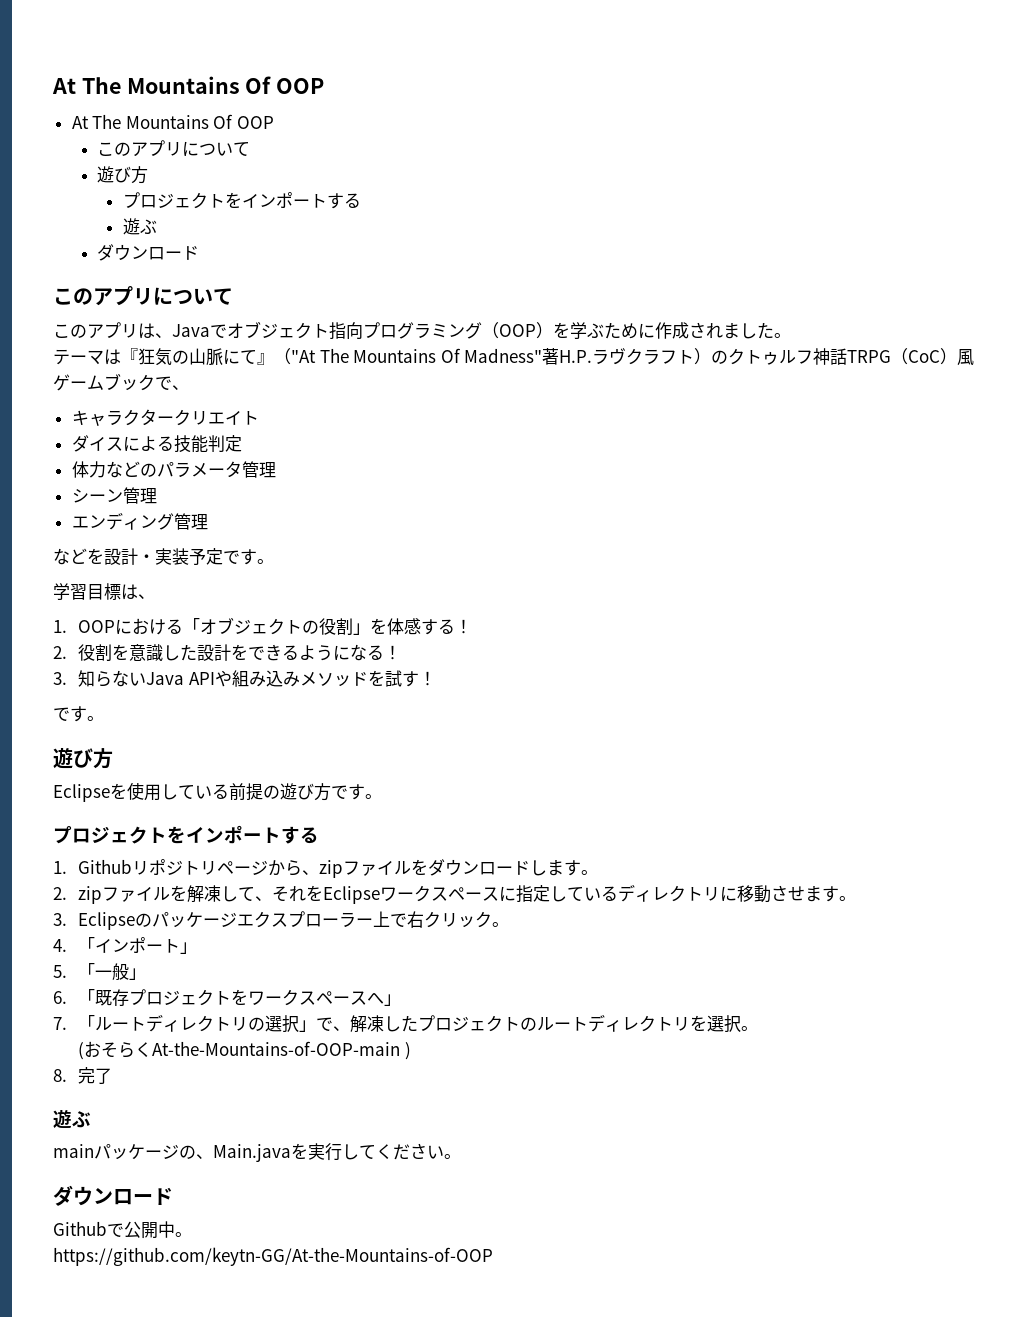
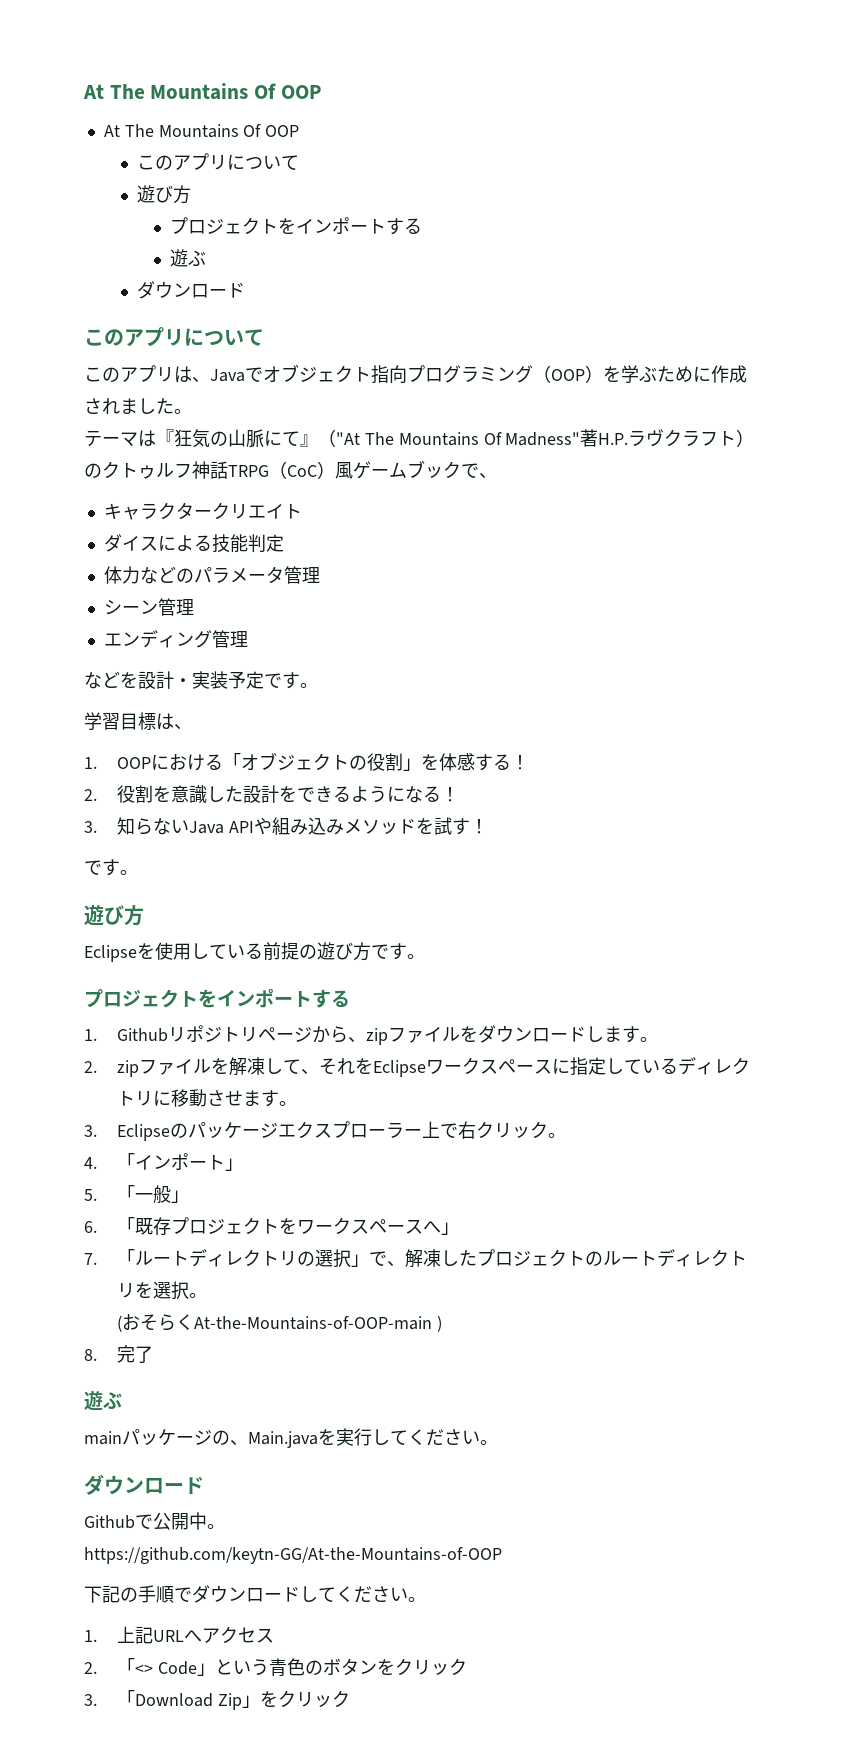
(493, 1256) none -> [84,1585,426,1603] [84,1626,275,1644] [84,1658,467,1677] [84,1690,350,1710] // 下記の手順でダウンロードしてください。 // 1.上記URLへアクセス // 2.「<> Code」という青色のボタンをクリック // 3.「Download Zip」をクリック

